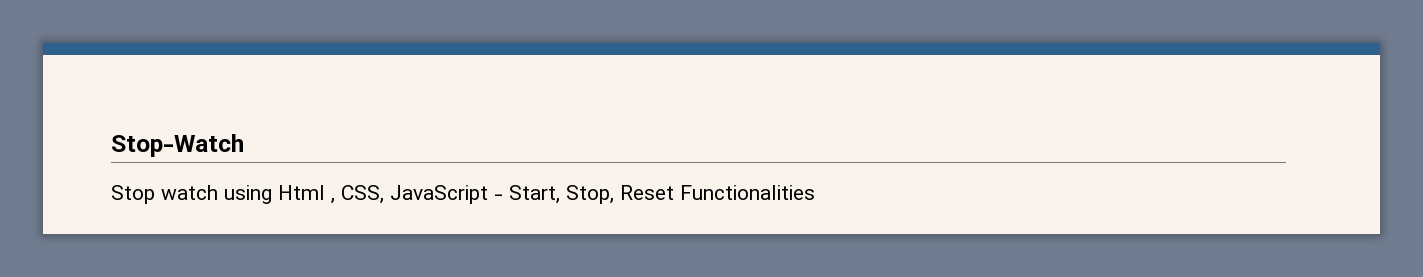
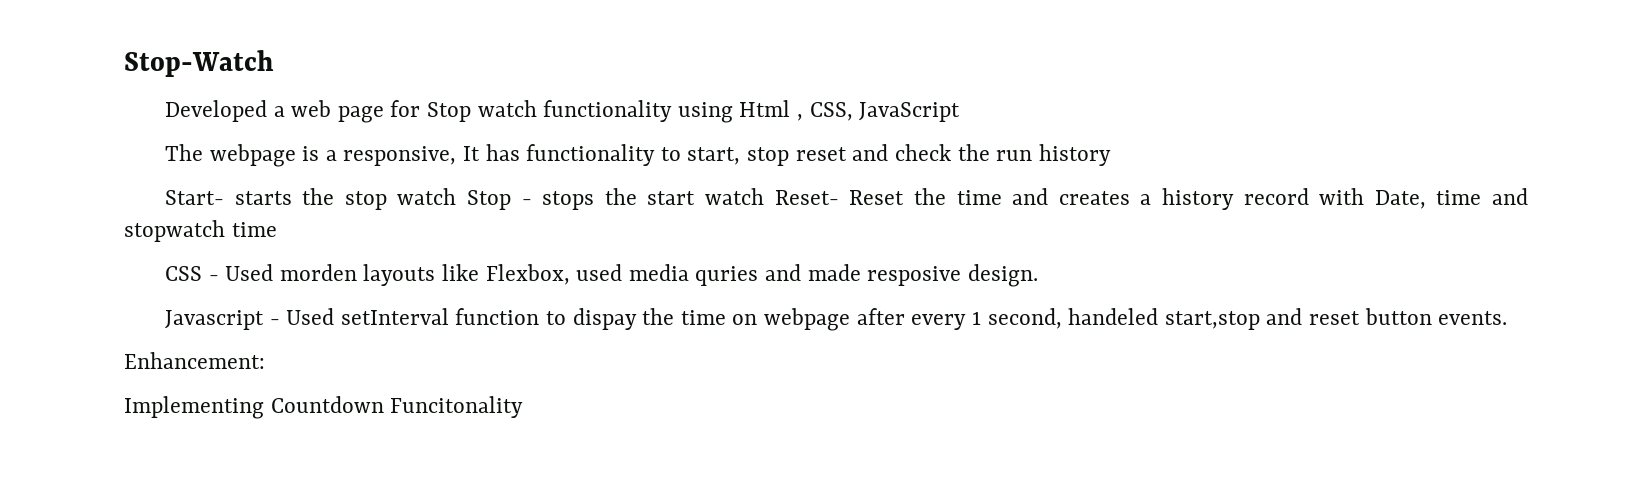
(244, 145) none -> [164,100,421,123] Developed a web page for
(218, 192) none -> [543,100,673,122] functionality
[494,185,815,204] - Start, Stop, Reset Functionalities -> [164,144,1111,167] [164,188,1529,210] [124,220,277,242] [164,264,1038,287] [164,308,1508,331] [124,352,265,369] [124,396,524,419] // The webpage is a responsive, It has functionality to start, stop reset and check the run history // Start- starts the stop watch Stop - stops the start watch Reset- Reset the time and creates a history record with Date, time and stopwatch time // CSS - Used morden layouts like Flexbox, used media quries and made resposive design. // Javascript - Used setInterval function to dispay the time on webpage after every 1 second, handeled start,stop and reset button events. // Enhancement: // Implementing Countdown Funcitonality

